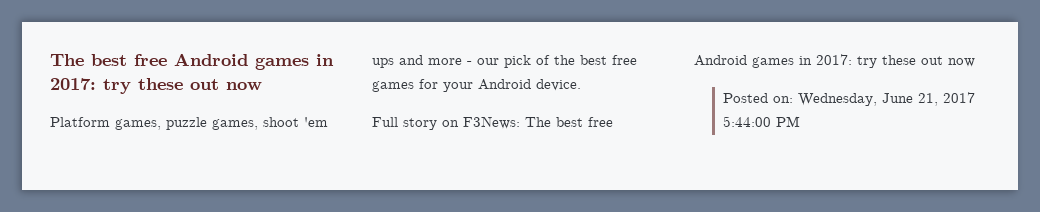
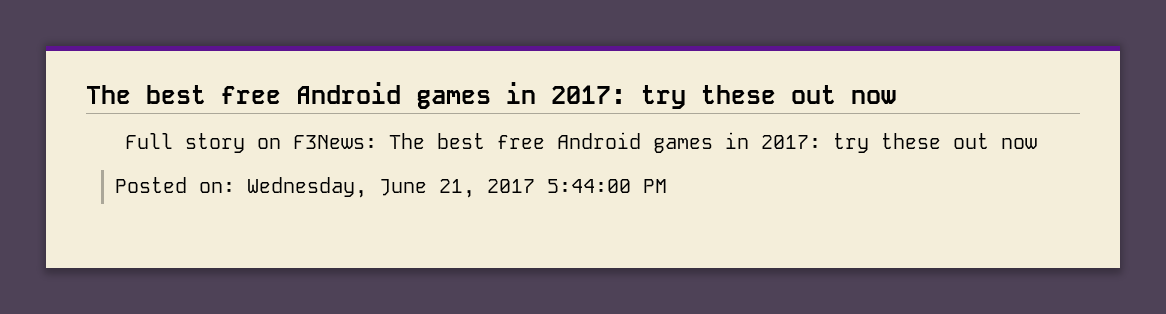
[50,117,328,130] [372,55,637,68] [372,79,581,92] // Platform games, puzzle games, shoot 'em ups and more - our pick of the best free games for your Android device. -> (896, 97) none

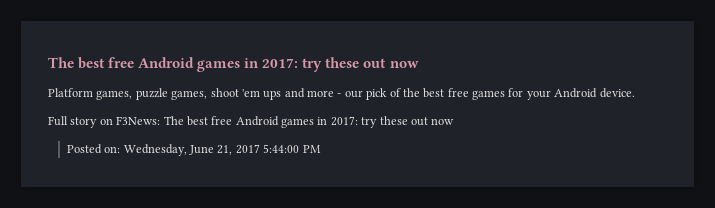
(896, 97) none -> [48,88,635,100] // Platform games, puzzle games, shoot 'em ups and more - our pick of the best free games for your Android device.

